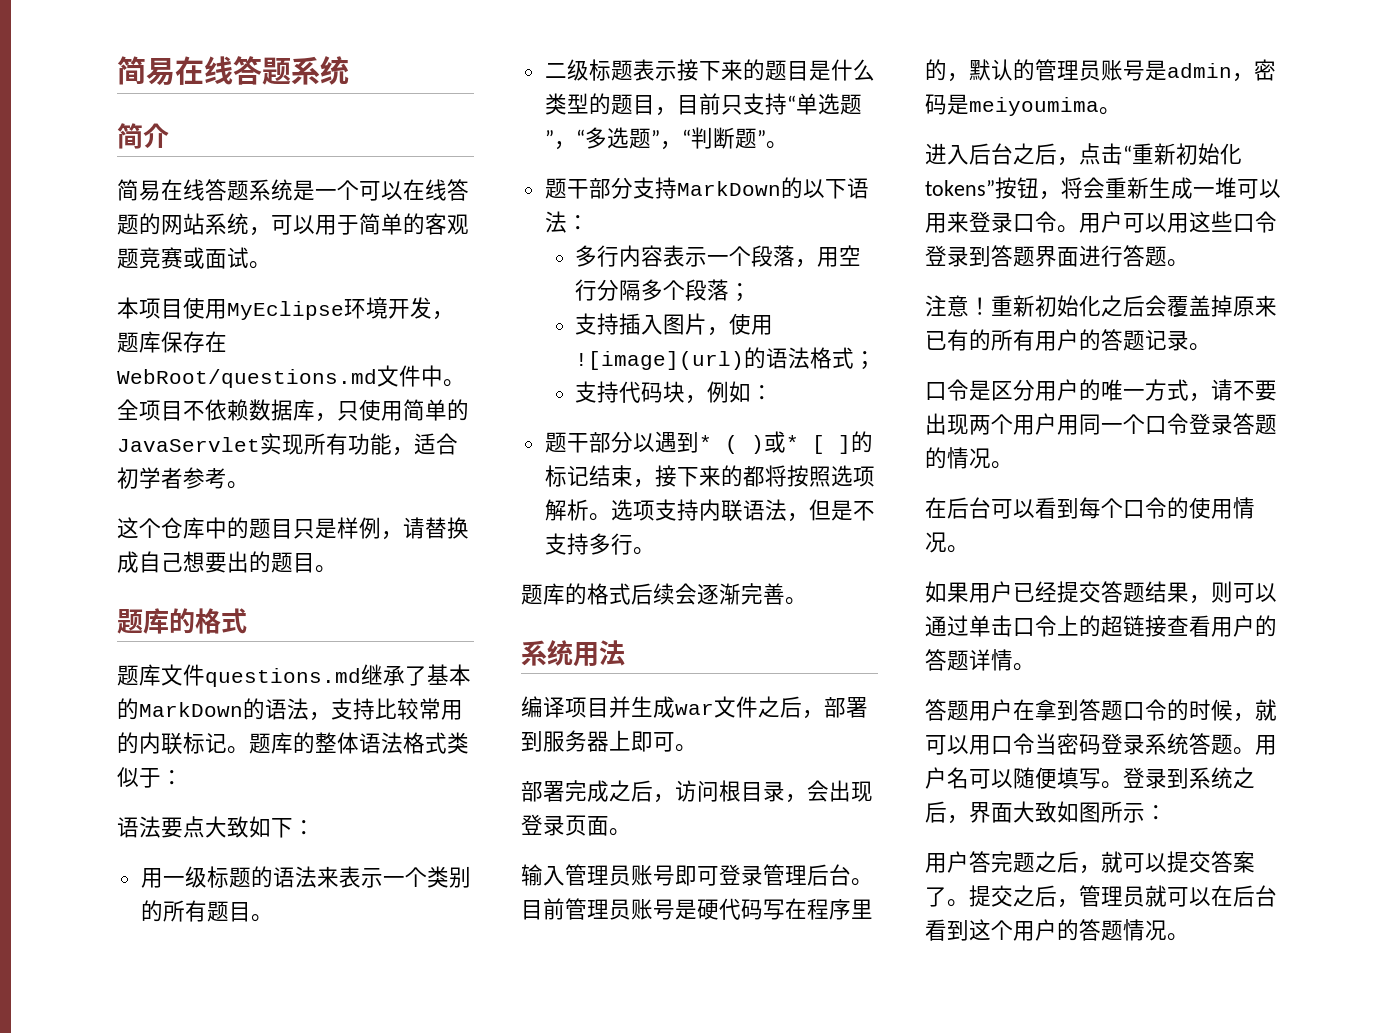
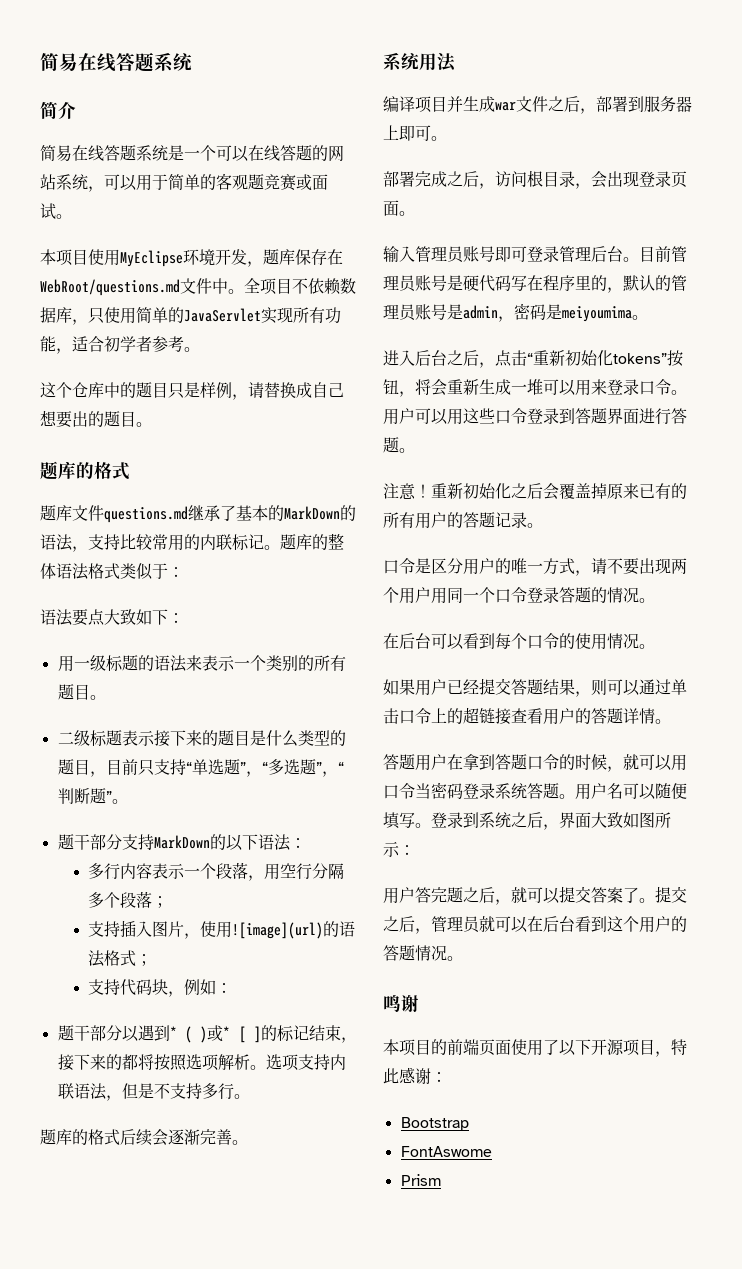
(1189, 937) none -> [383,995,419,1012] [383,1039,687,1057] [383,1067,447,1084] [400,1117,469,1131] [400,1146,492,1157] [400,1174,441,1186] // 鸣谢 // 本项目的前端页面使用了以下开源项目，特此感谢： // Bootstrap // FontAswome // Prism

